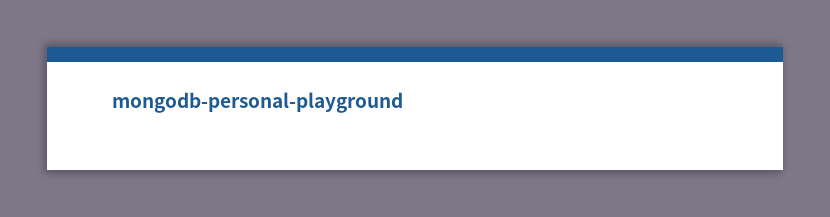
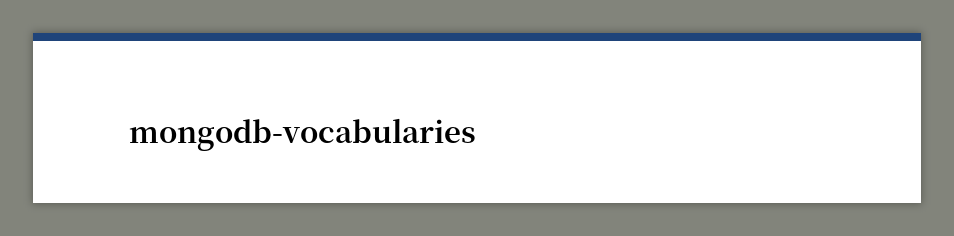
[112,92,403,113] mongodb-personal-playground -> [129,118,476,151] mongodb-vocabularies

